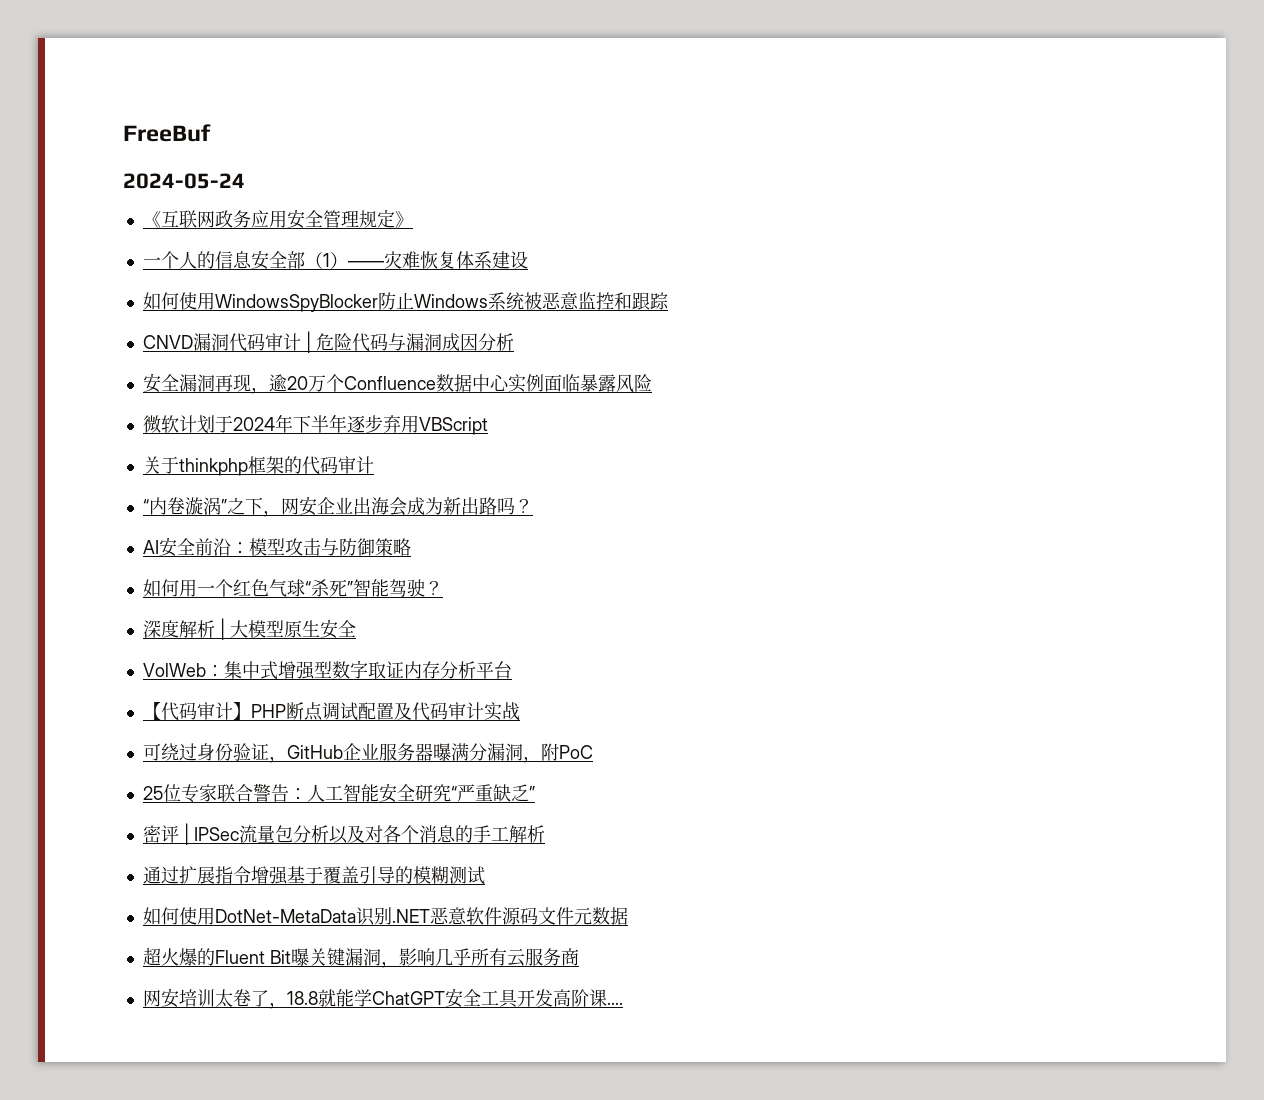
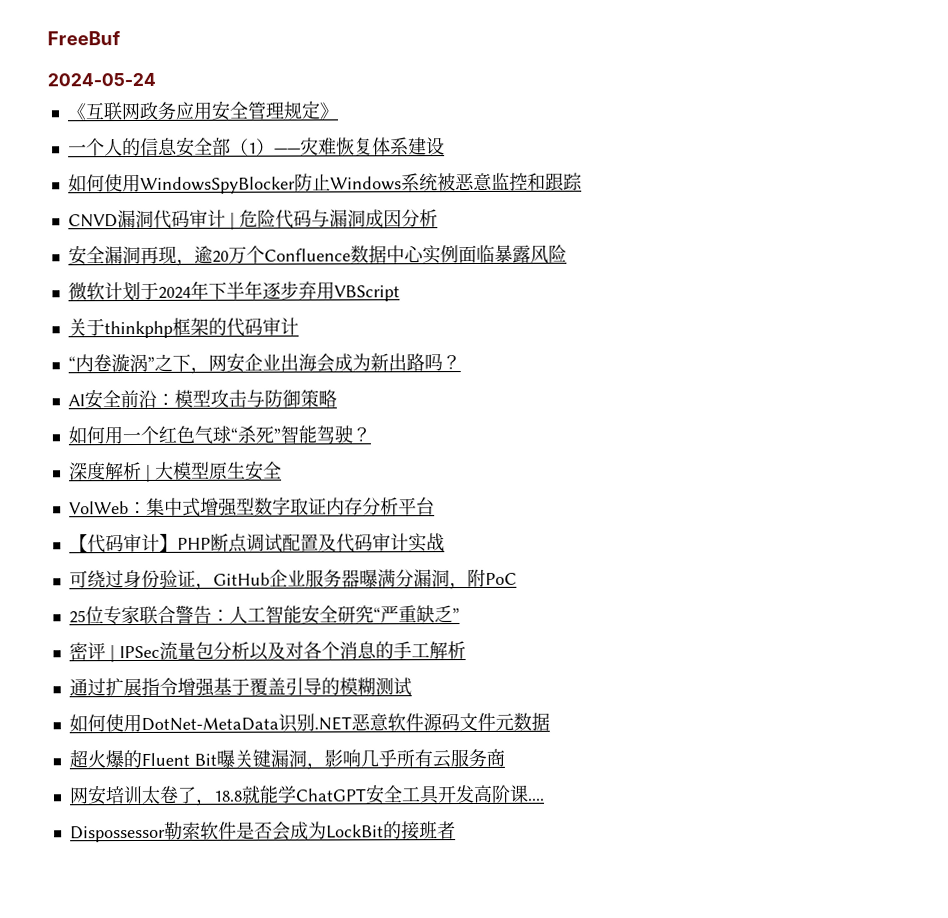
(623, 1003) none -> [69,821,456,843] // Dispossessor勒索软件是否会成为LockBit的接班者

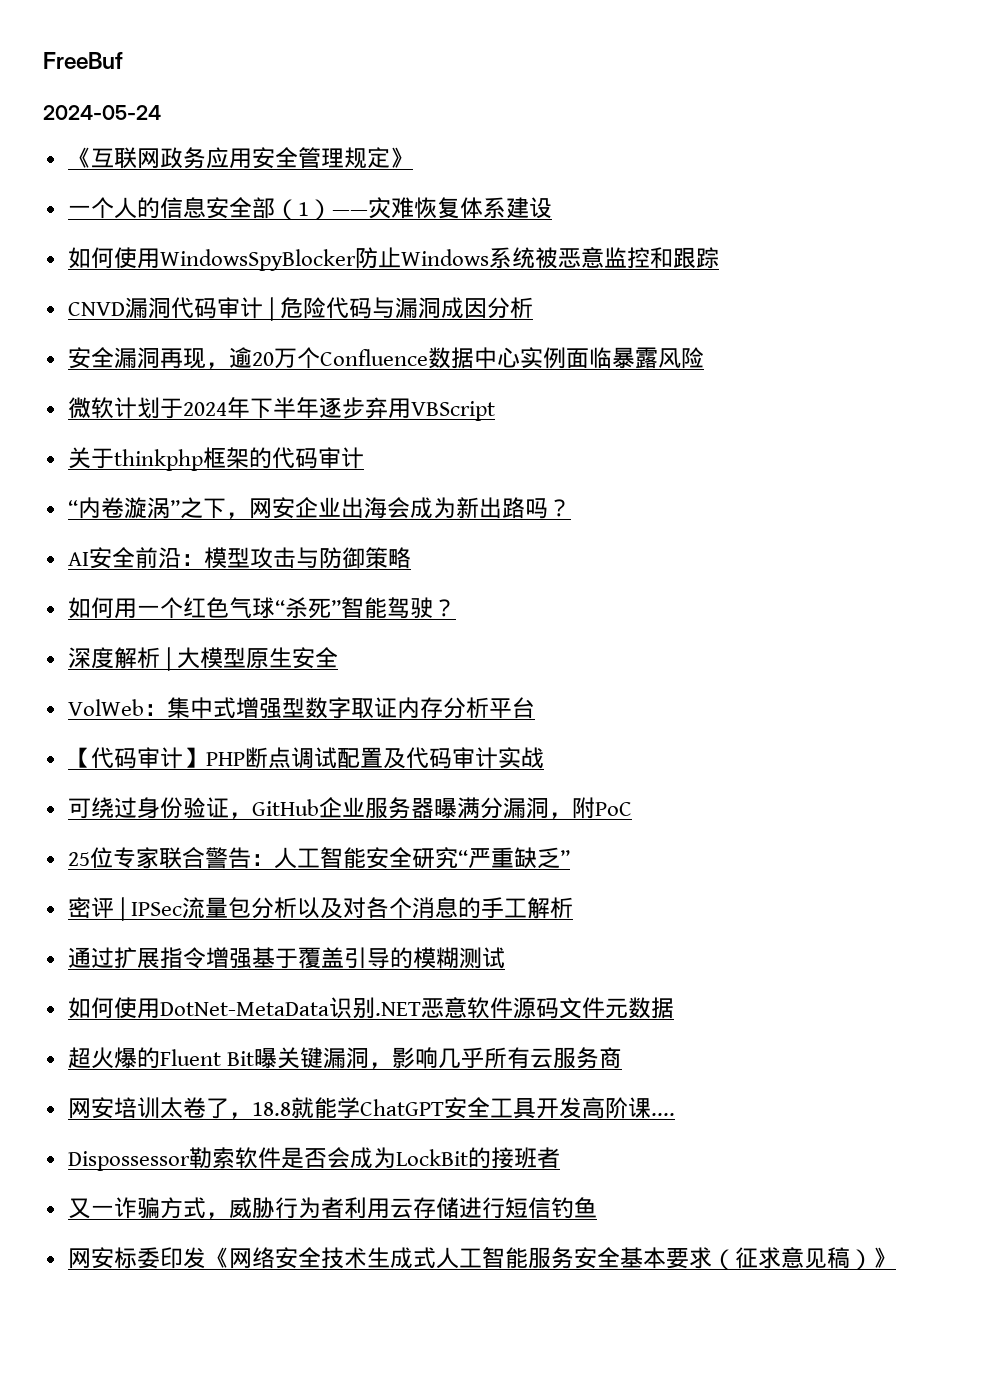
(456, 830) none -> [67,1197,597,1219] [67,1247,896,1270] // 又一诈骗方式，威胁行为者利用云存储进行短信钓鱼 // 网安标委印发《网络安全技术生成式人工智能服务安全基本要求（征求意见稿）》

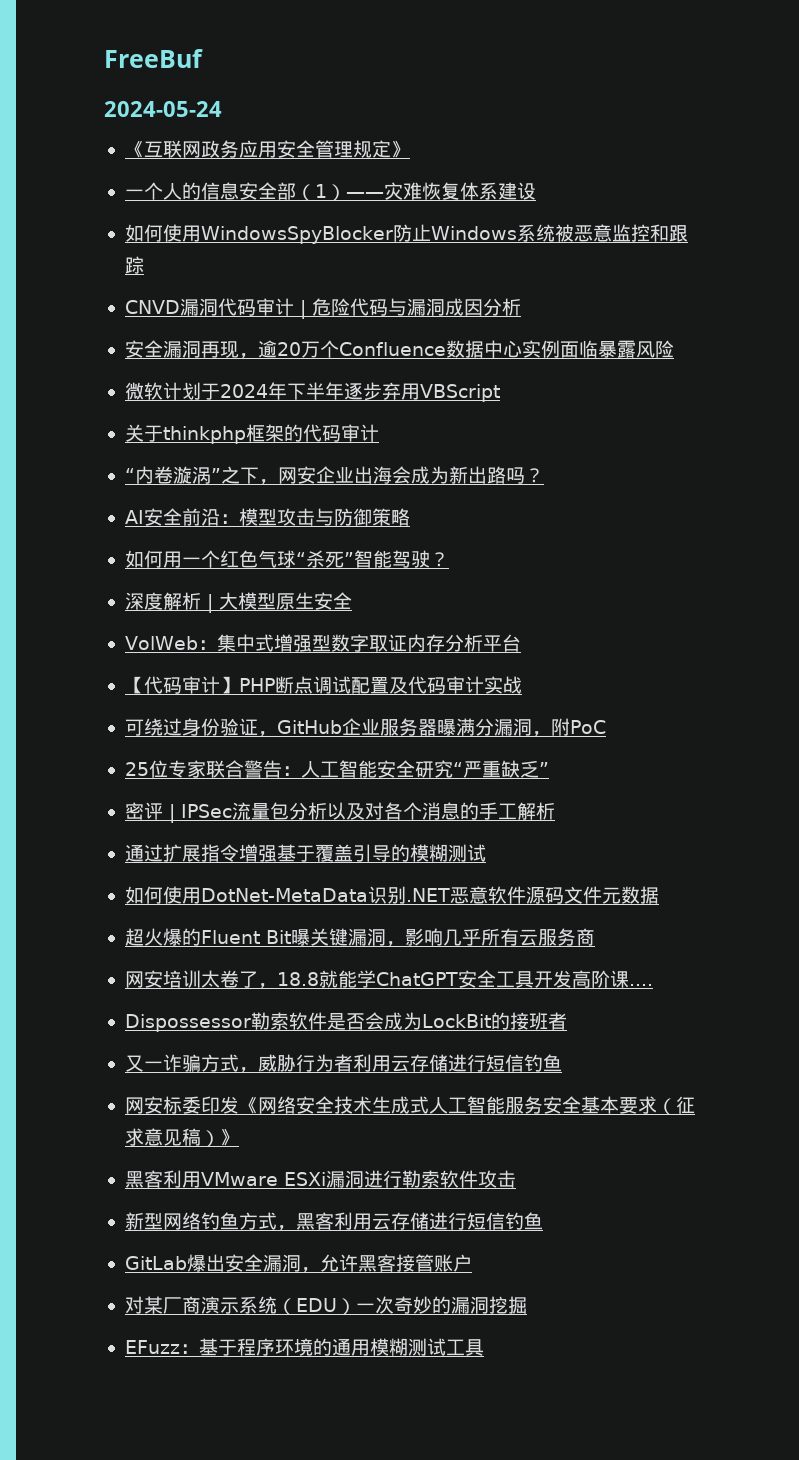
(896, 1257) none -> [124,1170,516,1188] [124,1212,543,1231] [124,1254,472,1273] [124,1296,527,1315] [124,1338,484,1356] // 黑客利用VMware ESXi漏洞进行勒索软件攻击 // 新型网络钓鱼方式，黑客利用云存储进行短信钓鱼 // GitLab爆出安全漏洞，允许黑客接管账户 // 对某厂商演示系统（EDU）一次奇妙的漏洞挖掘 // EFuzz：基于程序环境的通用模糊测试工具

